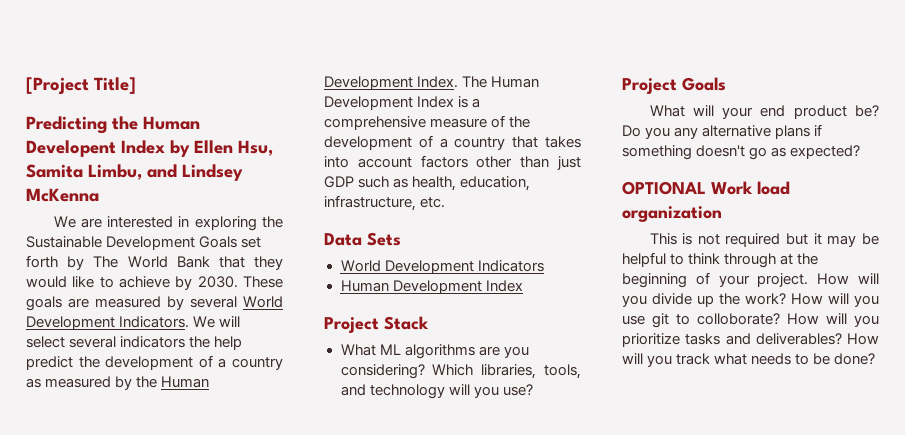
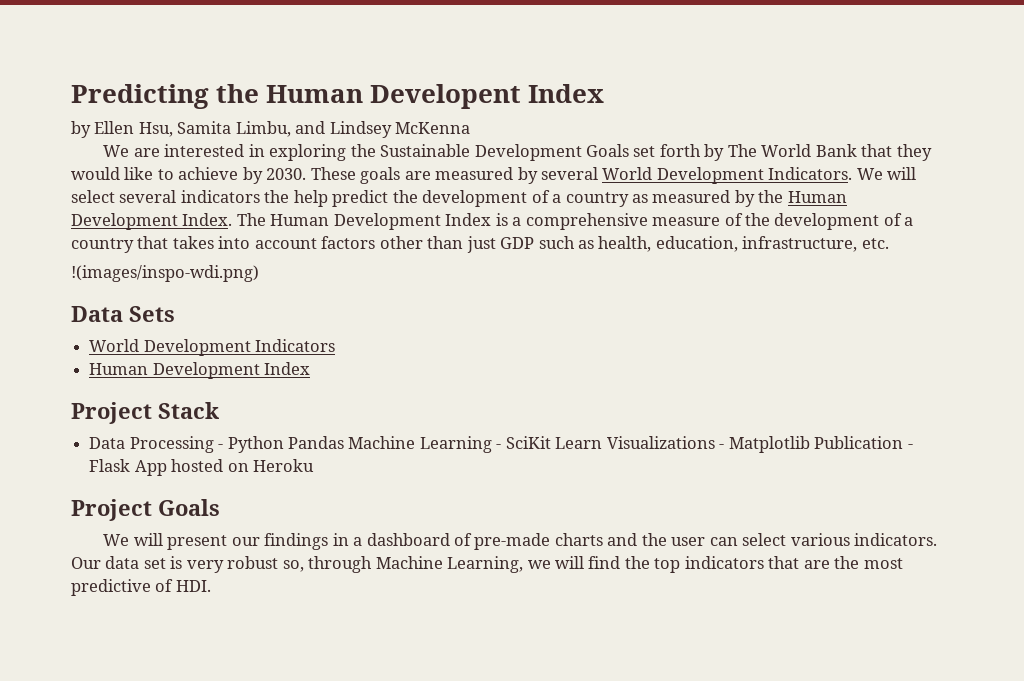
[26,77,136,95] [Project Title] // -> (71, 96) none
(165, 147) none -> (605, 93) //
(446, 202) none -> [71,265,259,282] // !(images/inspo-wdi.png)
[340,344,529,359] [340,364,581,379] [340,384,533,399] [622,77,726,94] [649,105,879,119] [622,124,823,139] [622,145,861,160] [622,181,790,195] [622,206,722,222] [649,233,879,247] [622,252,819,268] [622,272,879,288] [622,293,879,307] [622,313,879,328] [622,333,879,347] [622,353,876,367] What ML algorithms are you considering? Which libraries, tools, and technology will you use? // Project Goals // What will your end product be? Do you any alternative plans if something doesn't go as expected? // OPTIONAL Work load organization // This is not required but it may be helpful to think through at the beginning of your project. How will you divide up the work? How will you use git to colloborate? How will you prioritize tasks and deliverables? How will you track what needs to be done? -> [89,436,913,453] [89,459,314,476] [71,499,220,521] [103,533,938,550] [71,556,903,573] [71,579,211,596] Data Processing - Python Pandas Machine Learning - SciKit Learn Visualizations - Matplotlib Publication - Flask App hosted on Heroku // Project Goals // We will present our findings in a dashboard of pre-made charts and the user can select various indicators. Our data set is very robust so, through Machine Learning, we will find the top indicators that are the most predictive of HDI.

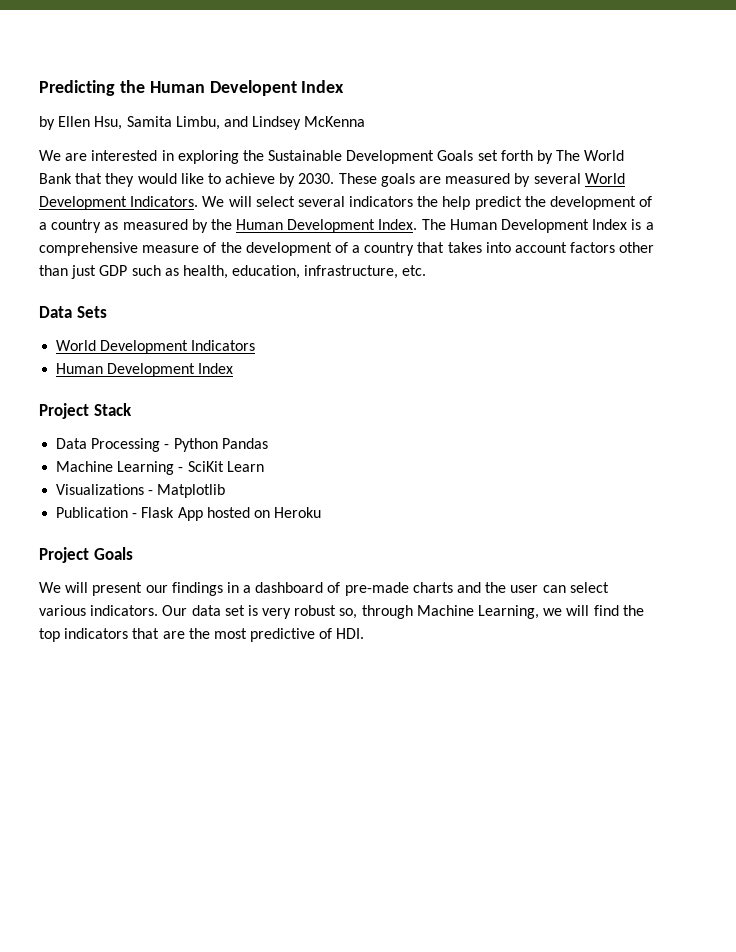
[71,265,259,282] // !(images/inspo-wdi.png) -> (427, 270) none
(344, 442) none -> (268, 443) //
(603, 443) none -> (264, 466) //
(810, 444) none -> (226, 491) //

